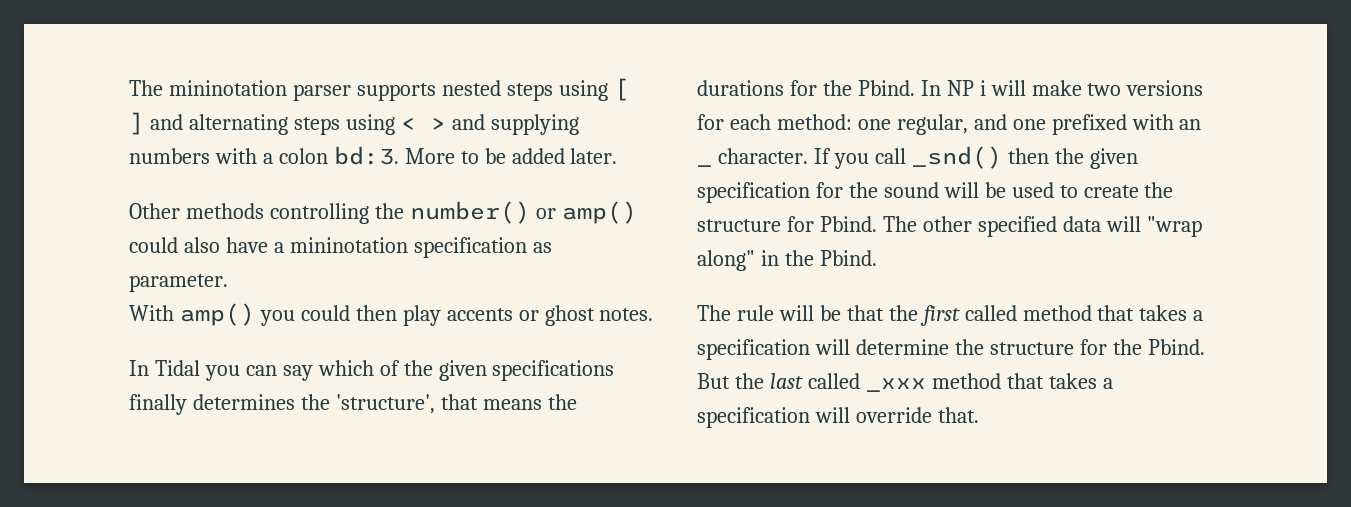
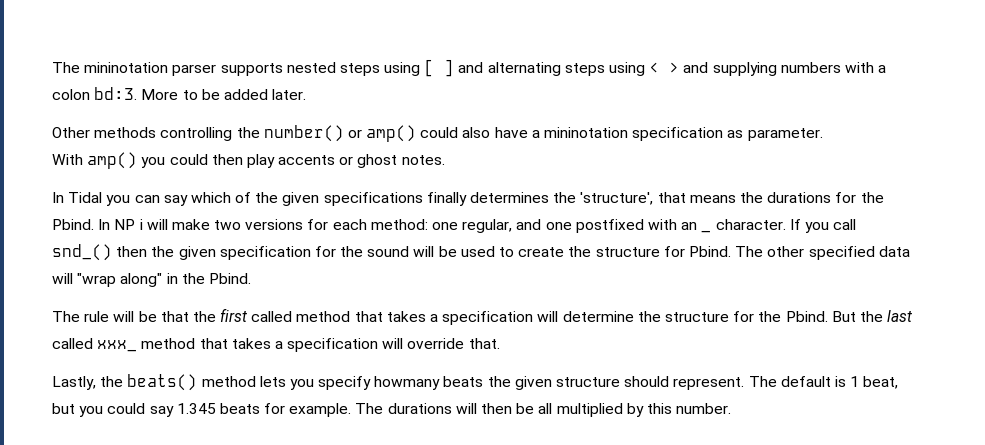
[1051,114,1127,135] prefixed -> [575,219,644,233] postfixed
[911,146,1002,169] _snd() -> [52,244,112,261] snd_()
[865,378,926,392] _xxx -> [97,340,138,352] xxx_
(979, 415) none -> [52,374,899,391] [52,403,732,417] // Lastly, the beats() method lets you specify howmany beats the given structure should represent. The default is 1 beat, but you could say 1.345 beats for example. The durations will then be all multiplied by this number.

